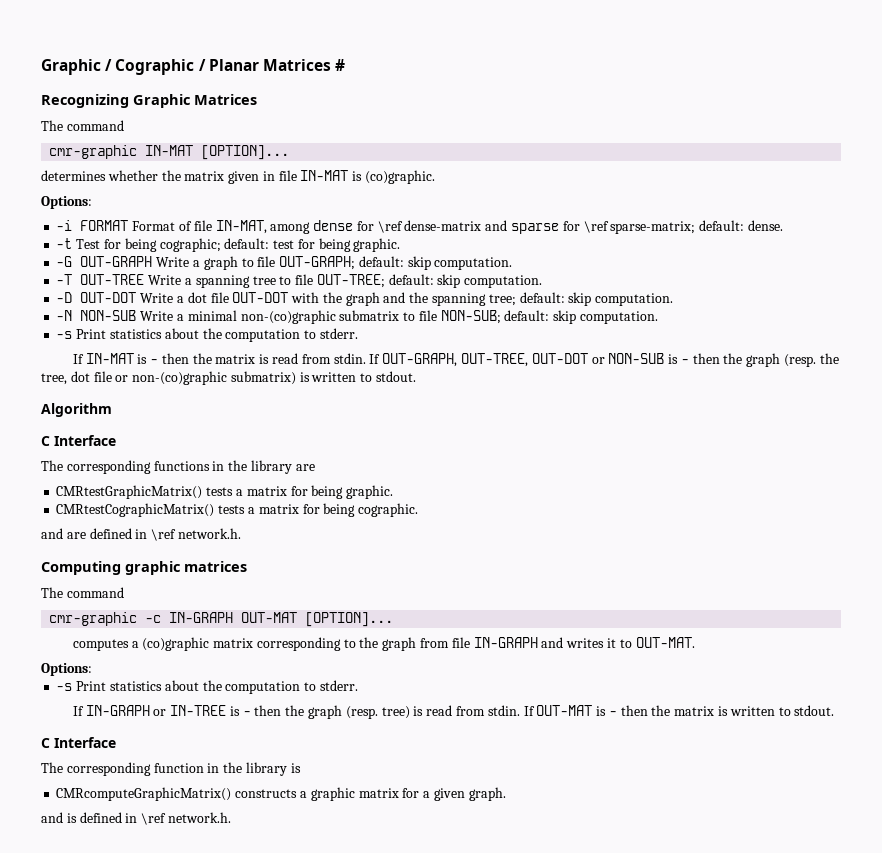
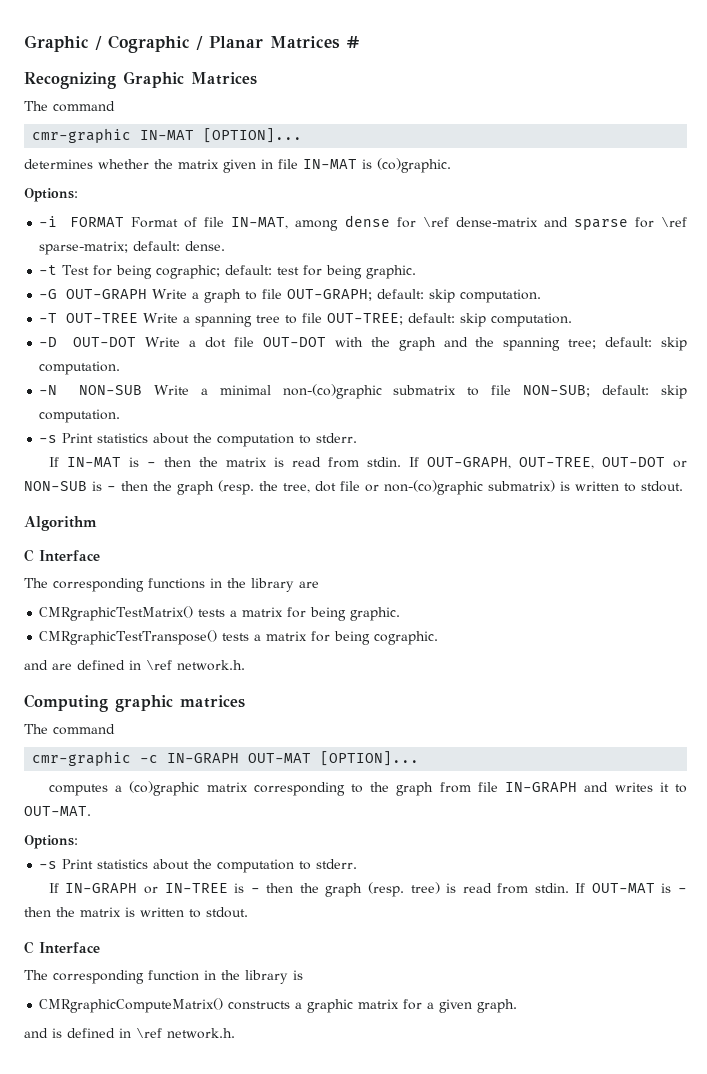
[56,485,203,499] CMRtestGraphicMatrix() -> [39,606,194,621] CMRgraphicTestMatrix()
[56,503,215,517] CMRtestCographicMatrix() -> [39,630,218,645] CMRgraphicTestTranspose()
[56,787,232,801] CMRcomputeGraphicMatrix() -> [39,998,224,1013] CMRgraphicComputeMatrix()

